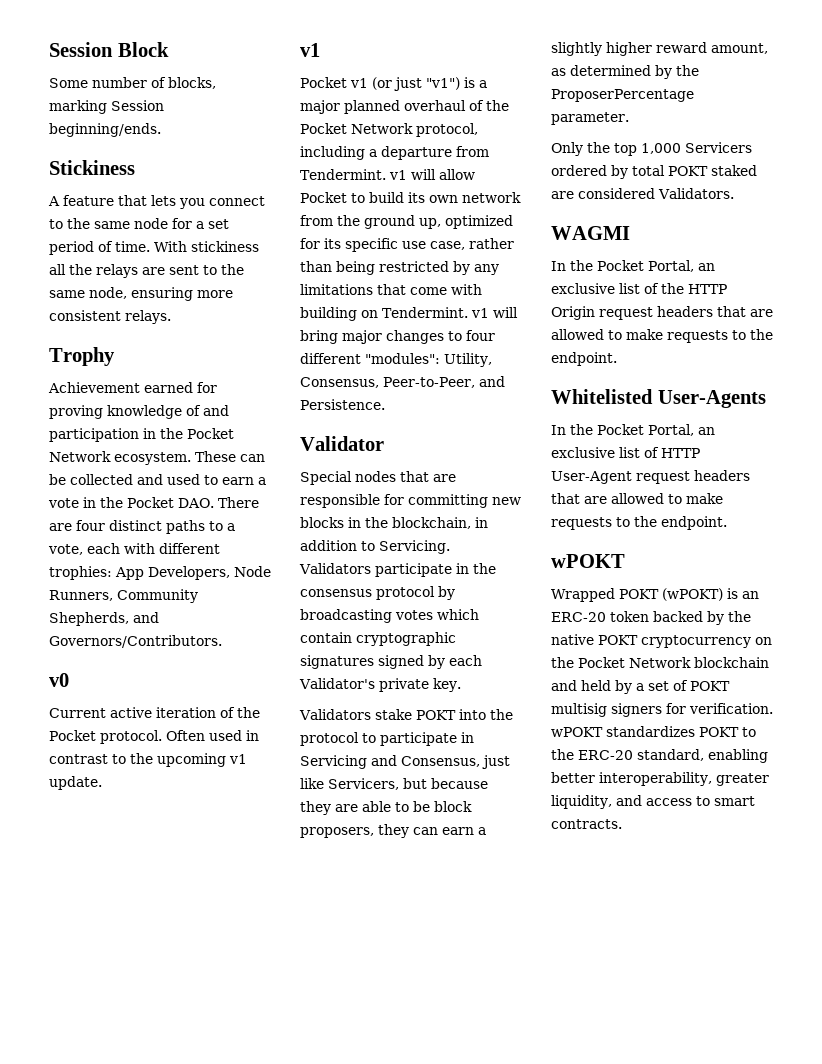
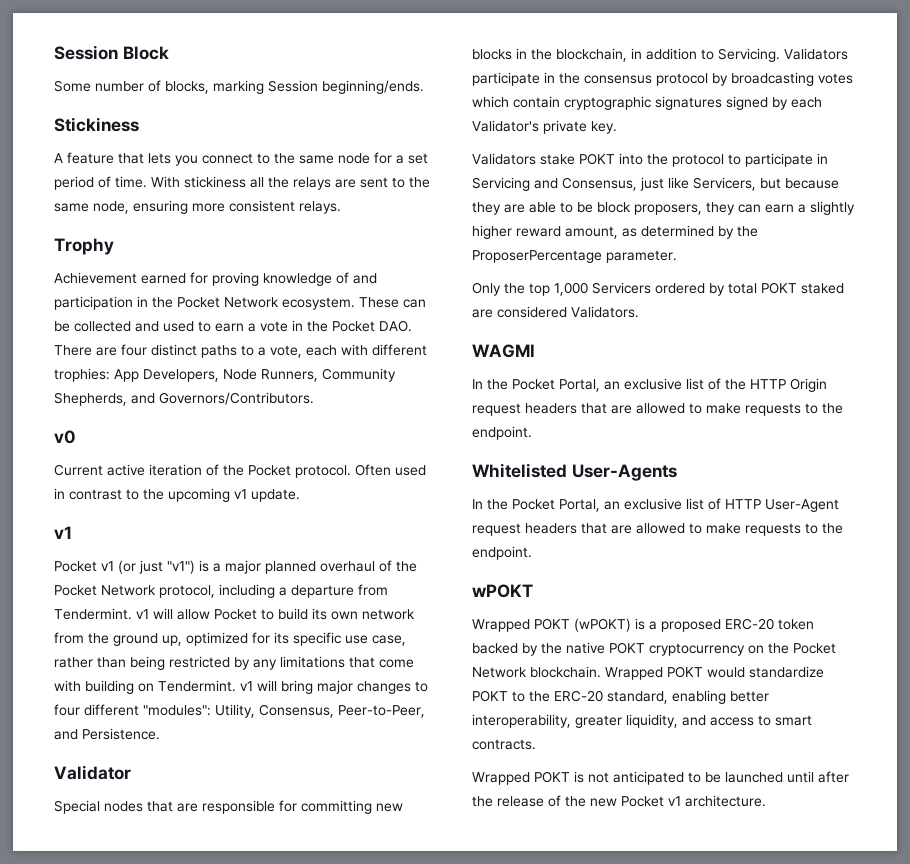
[742,591,759,599] an -> [649,619,721,632] a proposed
[694,657,769,668] [551,680,730,694] [551,703,773,717] [551,726,695,737] blockchain and held by a set of POKT multisig signers for verification. wPOKT standardizes -> [530,666,824,680] blockchain. Wrapped POKT would standardize
(622, 824) none -> [472,771,849,785] [472,795,766,807] // Wrapped POKT is not anticipated to be launched until after the release of the new Pocket v1 architecture.

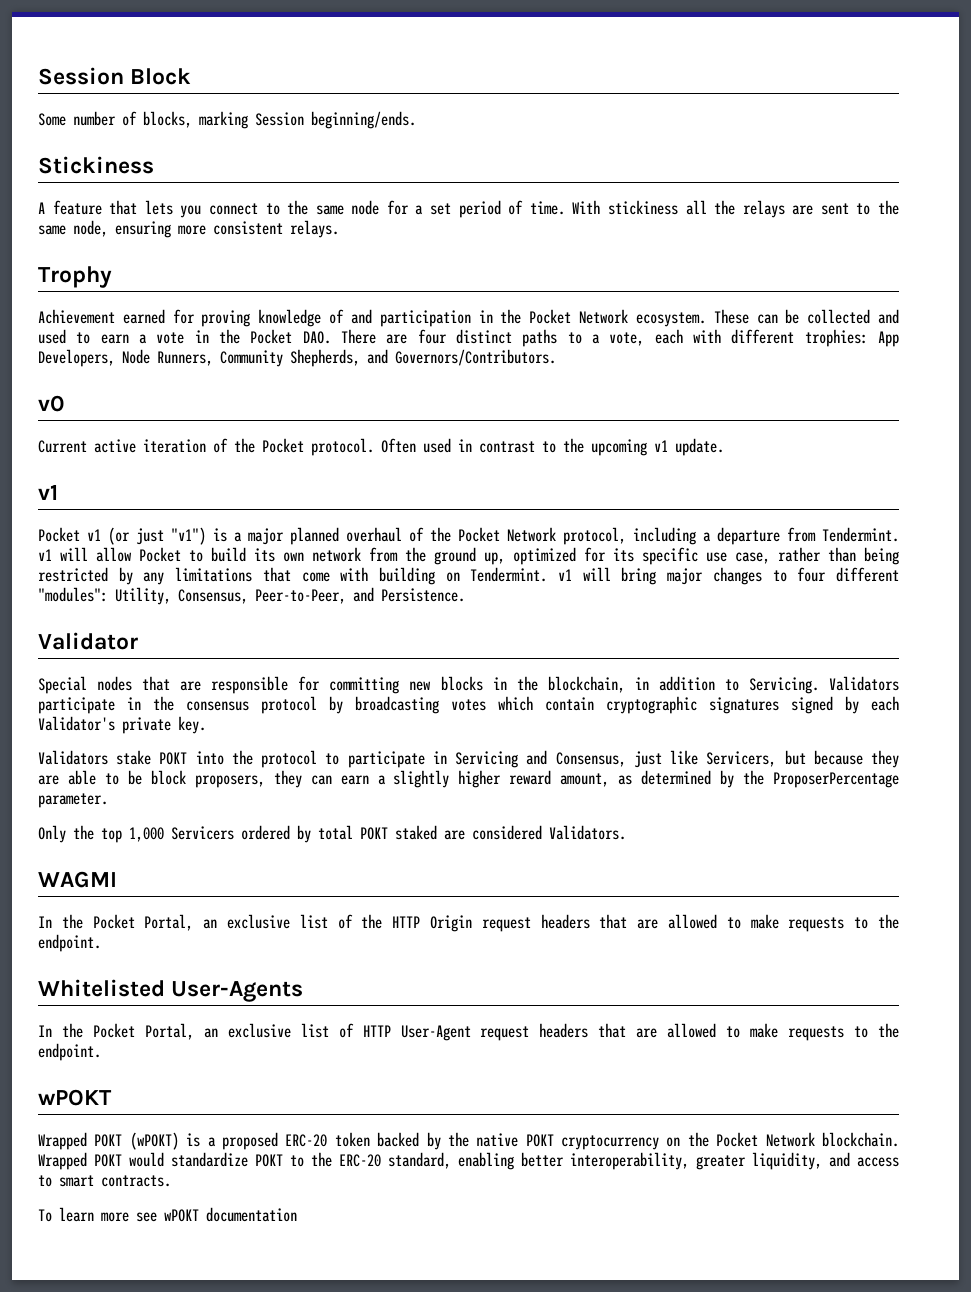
[472,771,849,785] [472,795,766,807] Wrapped POKT is not anticipated to be launched until after the release of the new Pocket v1 architecture. -> [38,1207,297,1222] To learn more see wPOKT documentation

